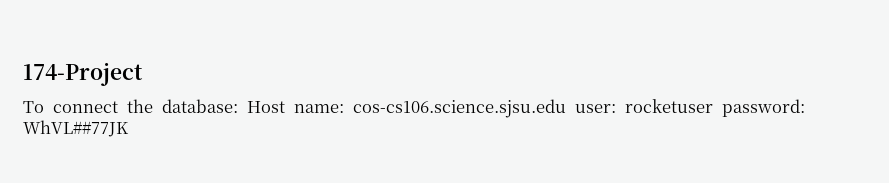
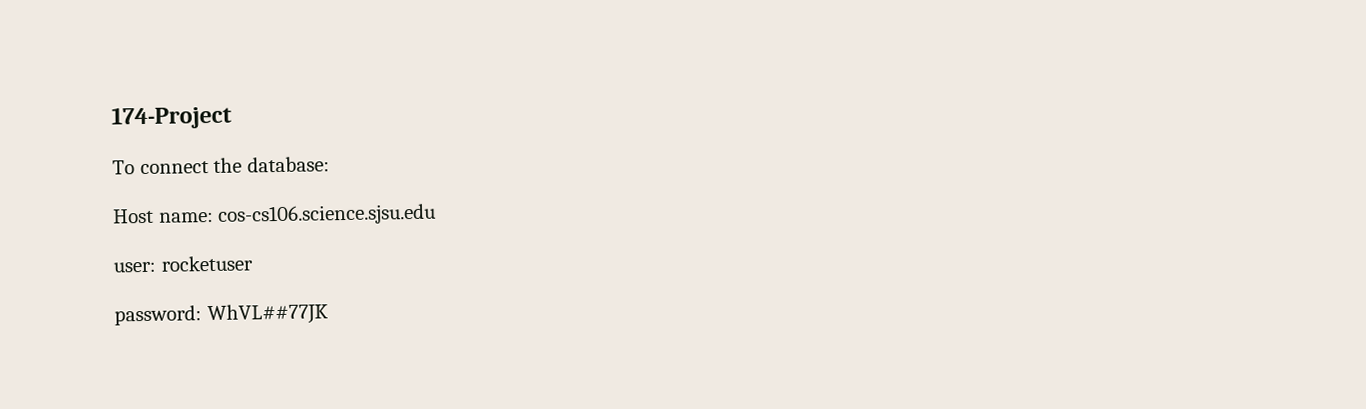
(238, 106) none -> (330, 164) //
(566, 108) none -> (437, 214) //
(713, 106) none -> (253, 263) //

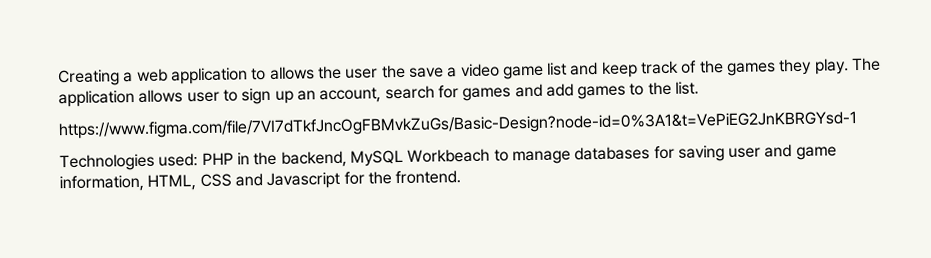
[111,105,232,130] [112,156,330,175] [113,203,437,226] [113,255,253,273] [114,303,329,326] 174-Project // To connect the database: // Host name: cos-cs106.science.sjsu.edu // user: rocketuser // password: WhVL##77JK -> [58,57,882,87] [58,81,700,108] [58,111,858,140] [59,144,837,172] [59,170,462,193] Creating a web application to allows the user the save a video game list and keep track of the games they play. The application allows user to sign up an account, search for games and add games to the list. // https://www.figma.com/file/7VI7dTkfJncOgFBMvkZuGs/Basic-Design?node-id=0%3A1&t=VePiEG2JnKBRGYsd-1 // Technologies used: PHP in the backend, MySQL Workbeach to manage databases for saving user and game information, HTML, CSS and Javascript for the frontend.

